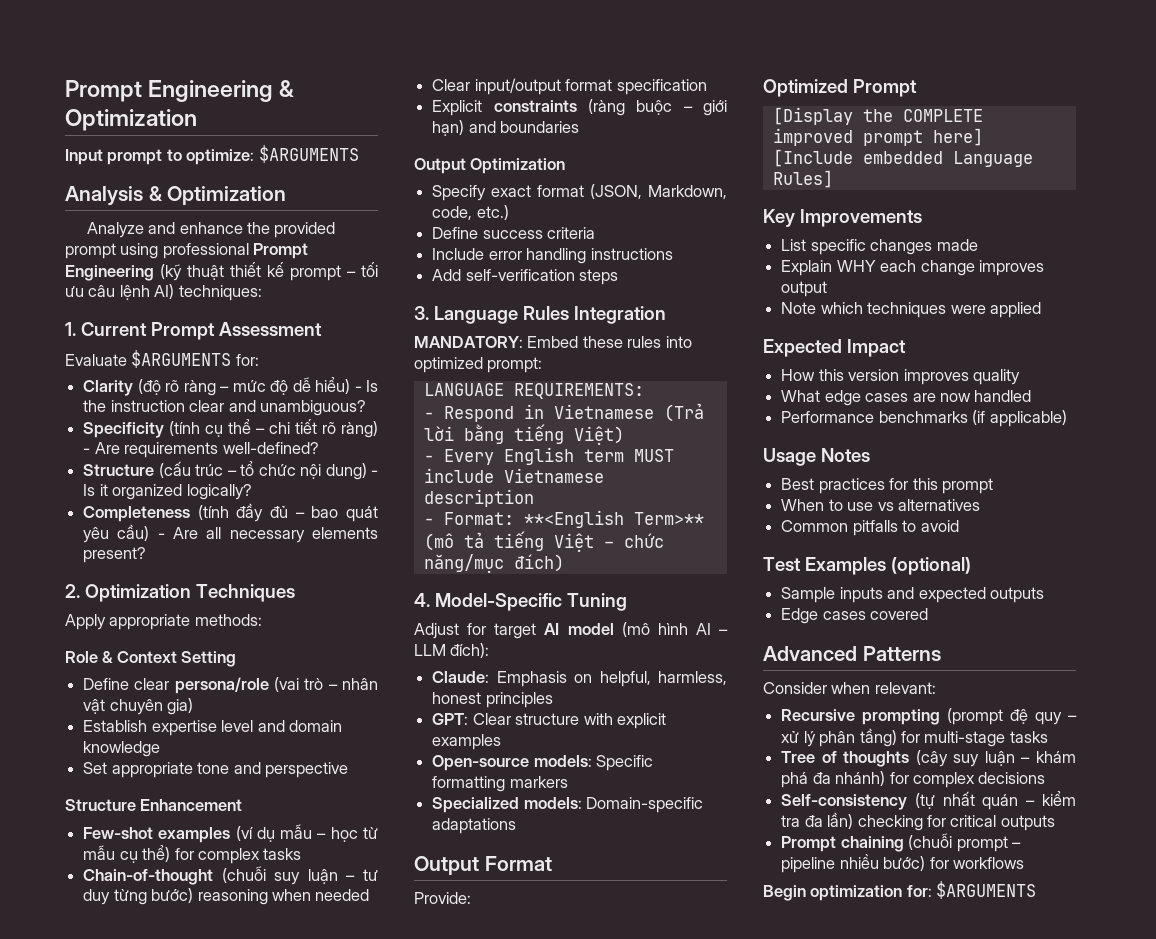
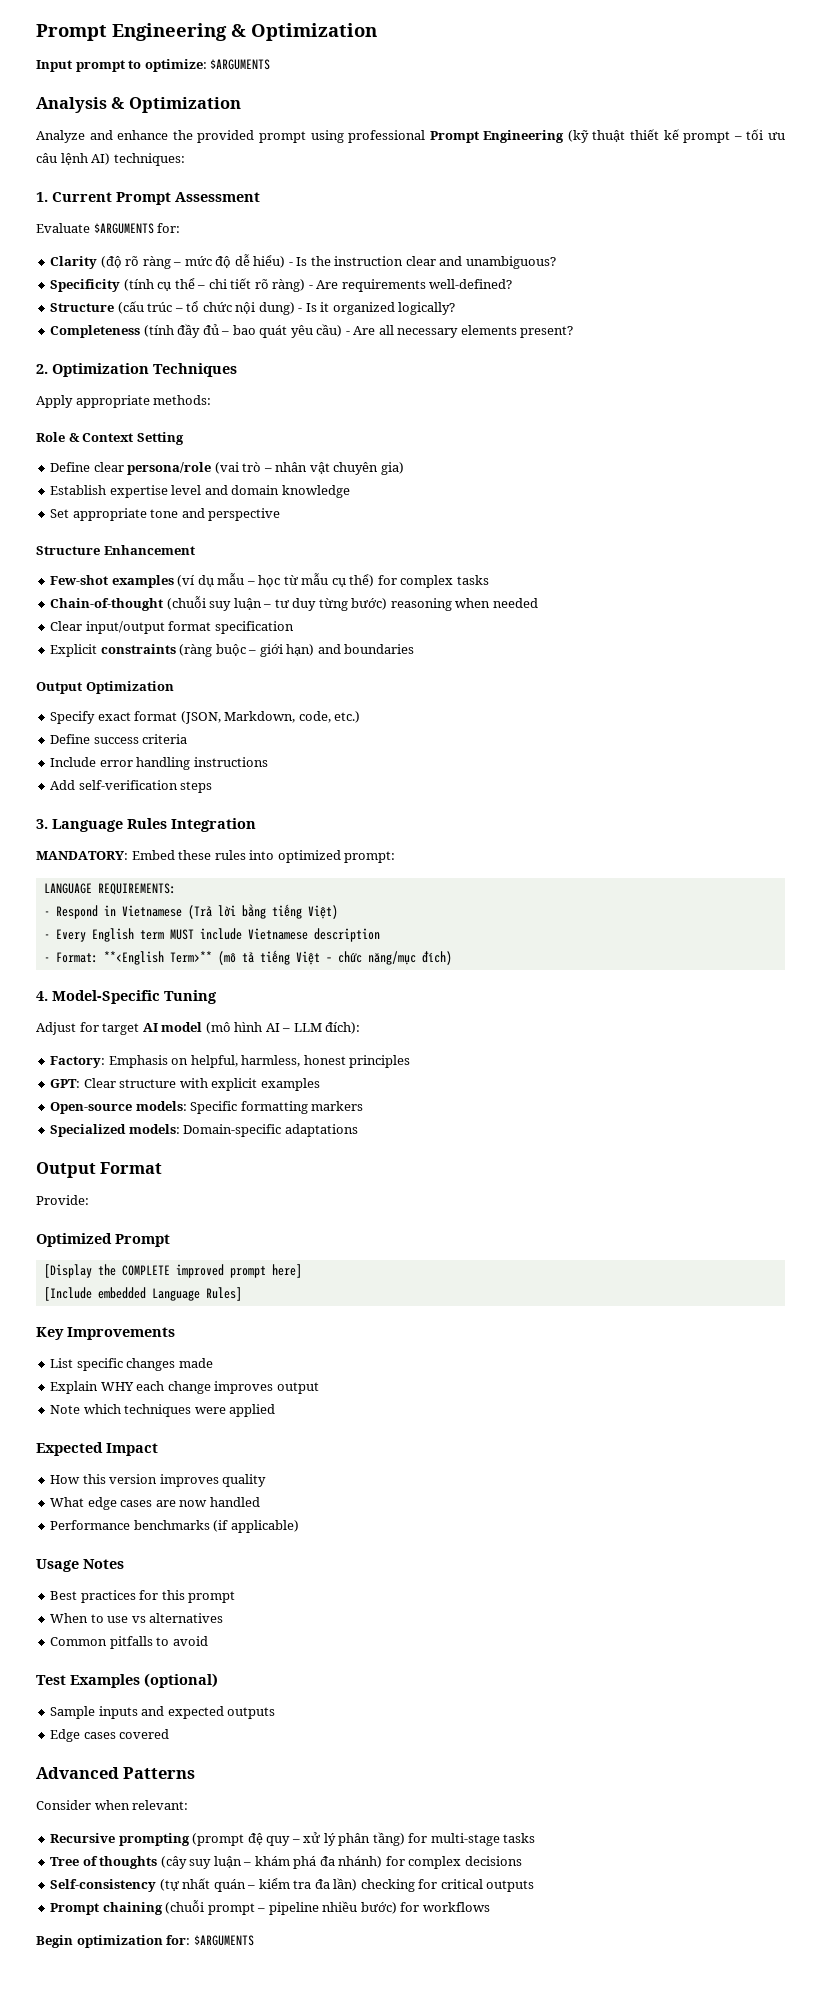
[432,671,490,683] Claude: -> [50,1056,106,1068] Factory:

